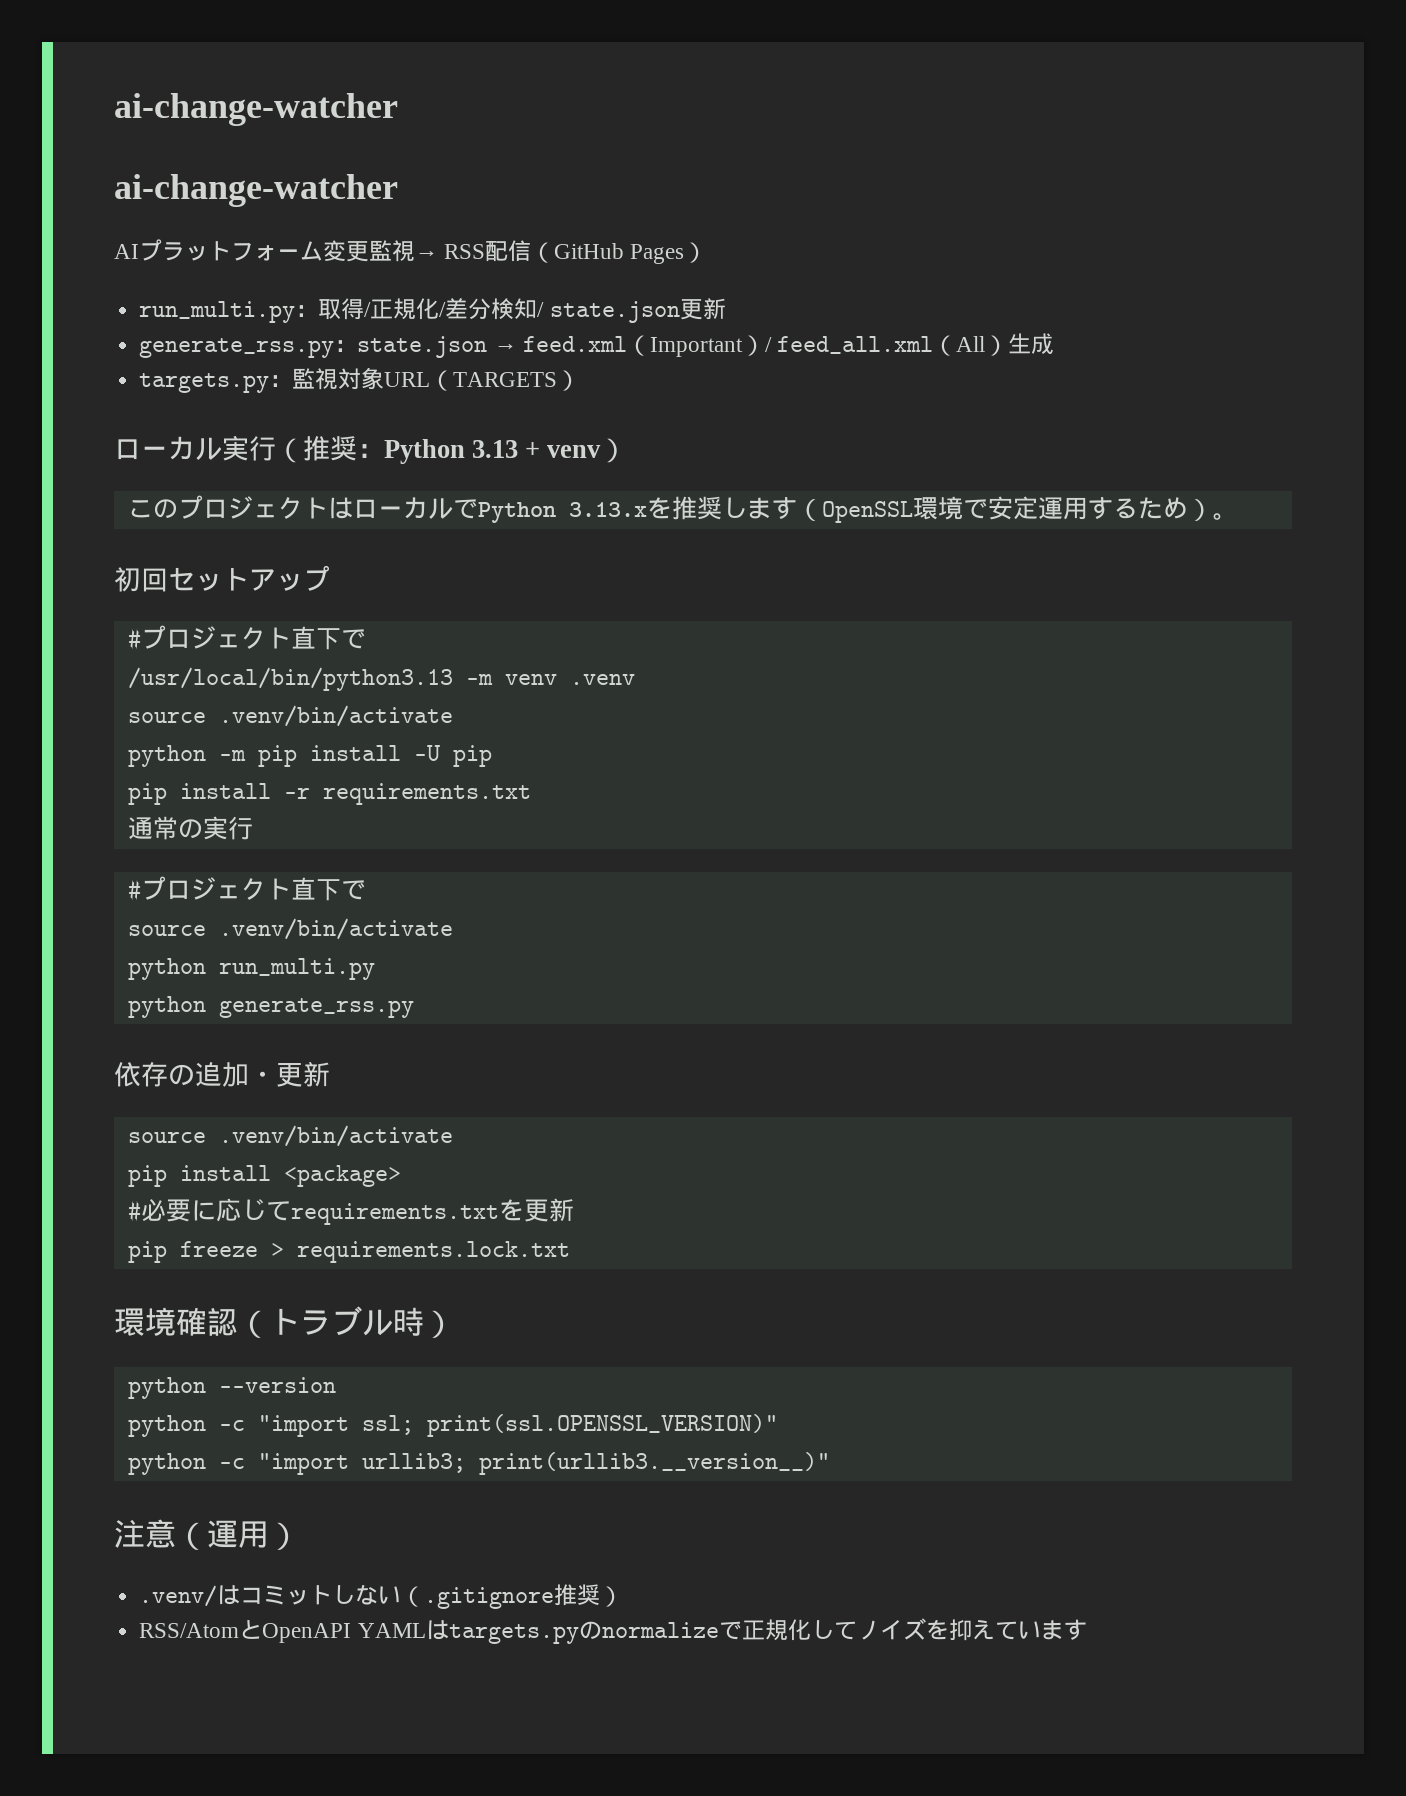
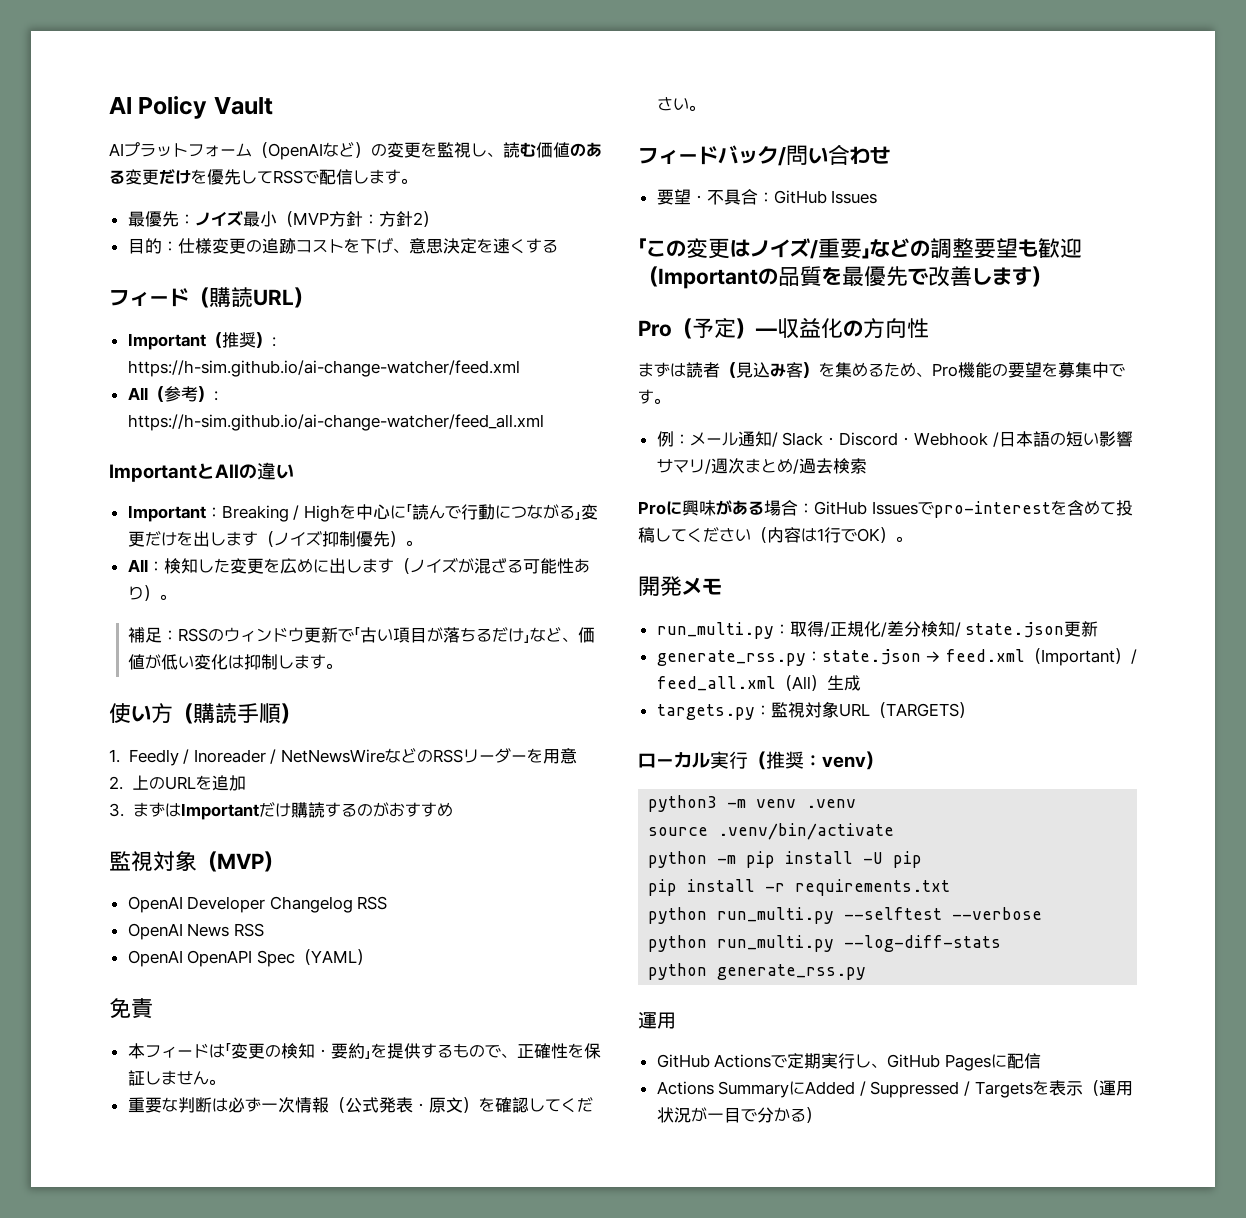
[114,93,398,126] [114,174,398,207] ai-change-watcher // ai-change-watcher -> [109,96,273,119] AI Policy Vault
[323,240,708,264] 変更監視→ RSS配信（GitHub Pages） -> [252,142,602,160] [109,169,417,185] [127,211,439,227] [127,238,558,254] [109,287,314,308] [127,332,276,350] [127,360,520,377] [127,386,218,402] [127,414,544,431] [109,462,294,482] [127,504,598,522] [127,531,422,547] [127,558,590,574] [127,585,176,601] [127,627,595,643] [127,654,342,670] [109,703,301,724] [109,748,577,766] [109,775,246,791] [109,802,453,820] [109,850,284,872] [127,896,388,913] [127,923,264,940] [127,949,373,967] [109,998,153,1019] [127,1043,601,1059] [127,1070,225,1086] [127,1097,593,1113] [656,97,705,111] [638,144,890,166] [656,189,878,205] [638,238,1082,259] [638,266,1052,289] [638,317,929,339] [638,362,1125,378] [638,389,670,404] [656,431,1133,447] [656,458,867,474] [638,500,1133,518] [638,527,912,543] [638,576,722,597] （OpenAIなど）の変更を監視し、読む価値のある変更だけを優先してRSSで配信します。 // 最優先：ノイズ最小（MVP方針：方針2） // 目的：仕様変更の追跡コストを下げ、意思決定を速くする // フィード（購読URL） // Important（推奨）: https://h-sim.github.io/ai-change-watcher/feed.xml // All（参考）: https://h-sim.github.io/ai-change-watcher/feed_all.xml // ImportantとAllの違い // Important：Breaking / Highを中心に「読んで行動につながる」変更だけを出します（ノイズ抑制優先）。 // All：検知した変更を広めに出します（ノイズが混ざる可能性あり）。 // 補足：RSSのウィンドウ更新で「古い項目が落ちるだけ」など、価値が低い変化は抑制します。 // 使い方（購読手順） // 1. Feedly / Inoreader / NetNewsWireなどのRSSリーダーを用意 // 2.上のURLを追加 // 3.まずはImportantだけ購読するのがおすすめ // 監視対象（MVP） // OpenAI Developer Changelog RSS // OpenAI News RSS // OpenAI OpenAPI Spec（YAML） // 免責 // 本フィードは「変更の検知・要約」を提供するもので、正確性を保証しません。 // 重要な判断は必ず一次情報（公式発表・原文）を確認してください。 // フィードバック/問い合わせ // 要望・不具合：GitHub Issues // 「この変更はノイズ/重要」などの調整要望も歓迎（Importantの品質を最優先で改善します） // Pro（予定）—収益化の方向性 // まずは読者（見込み客）を集めるため、Pro機能の要望を募集中です。 // 例：メール通知/ Slack・Discord・Webhook /日本語の短い影響サマリ/週次まとめ/過去検索 // Proに興味がある場合：GitHub Issuesでpro-interestを含めて投稿してください（内容は1行でOK）。 // 開発メモ
[384,439,541,464] Python 3.13 + -> (822, 761) none
[127,495,1238,523] [114,565,330,592] [127,625,366,650] [127,667,453,691] このプロジェクトはローカルでPython 3.13.xを推奨します（OpenSSL環境で安定運用するため）。 // 初回セットアップ // #プロジェクト直下で // /usr/local/bin/python3.13 -> [648,795,718,812] python3
[127,816,253,840] [127,876,366,901] [127,918,453,940] [127,958,375,980] 通常の実行 // #プロジェクト直下で // source .venv/bin/activate // python run_multi.py -> [648,907,1043,924] [648,935,1002,952] python run_multi.py --selftest --verbose // python run_multi.py --log-diff-stats
[114,1061,330,1087] [127,1125,453,1147] [127,1165,401,1187] [127,1198,574,1225] [127,1241,570,1263] [114,1306,455,1338] [127,1377,336,1399] [127,1414,778,1437] [127,1452,830,1475] [114,1519,300,1550] [139,1584,624,1609] [139,1618,1087,1644] 依存の追加・更新 // source .venv/bin/activate // pip install <package> // #必要に応じてrequirements.txtを更新 // pip freeze > requirements.lock.txt // 環境確認（トラブル時） // python --version // python -c "import ssl; print(ssl.OPENSSL_VERSION)" // python -c "import urllib3; print(urllib3.__version__)" // 注意（運用） // .venv/はコミットしない（.gitignore推奨） // RSS/AtomとOpenAPI YAMLはtargets.pyのnormalizeで正規化してノイズを抑えています -> [638,1012,676,1029] [656,1053,1041,1071] [656,1080,1133,1098] [656,1107,822,1123] 運用 // GitHub Actionsで定期実行し、GitHub Pagesに配信 // Actions SummaryにAdded / Suppressed / Targetsを表示（運用状況が一目で分かる）

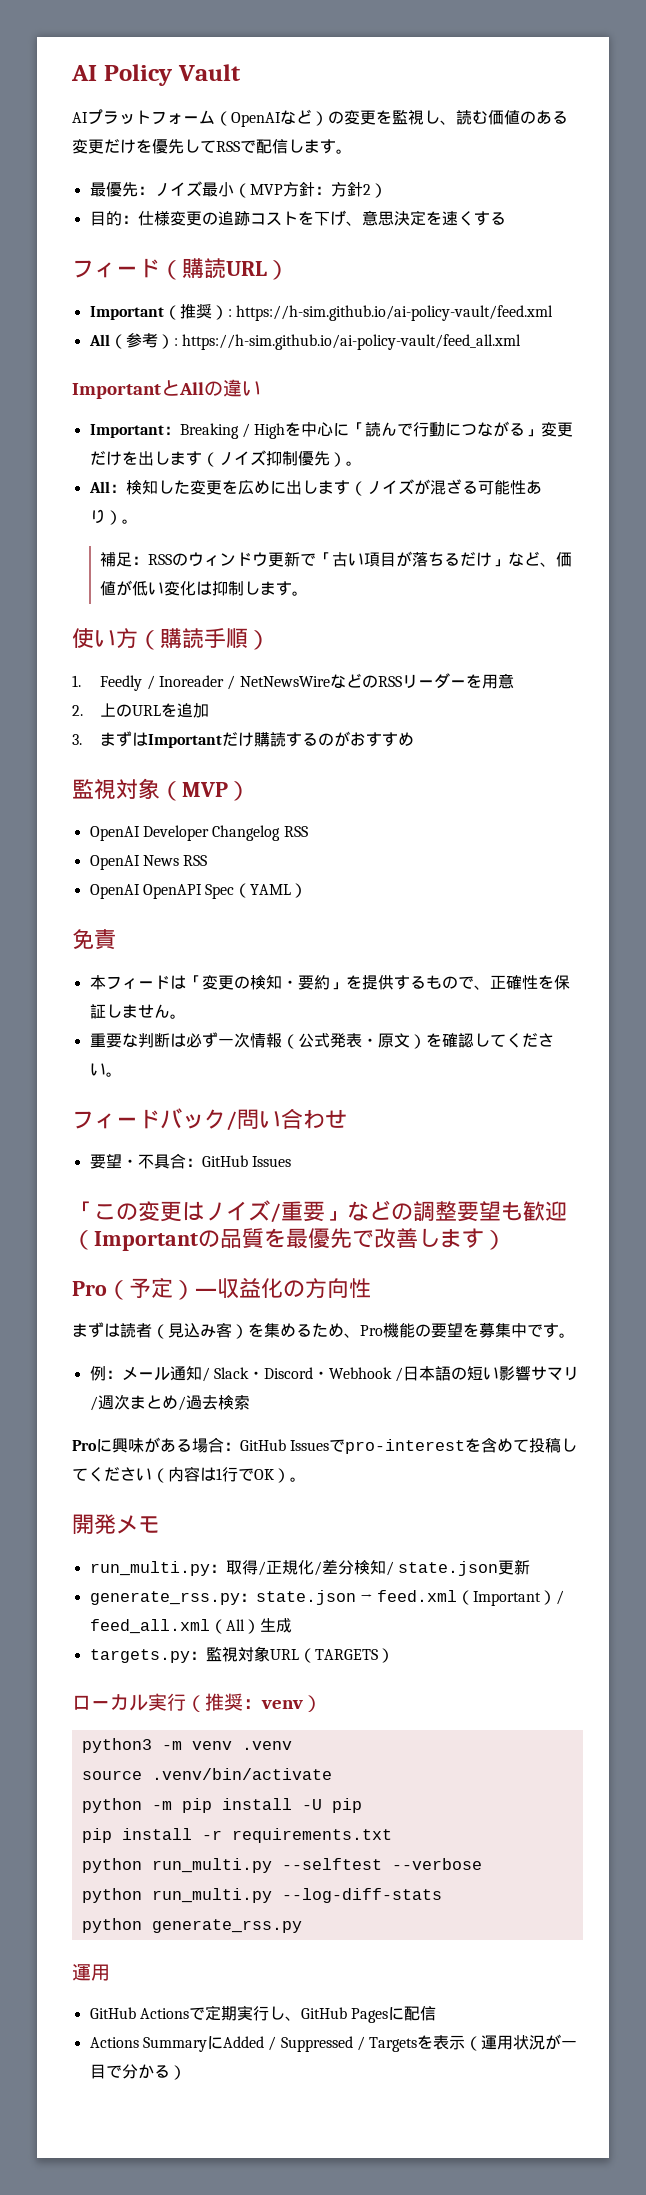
[127,360,520,377] https://h-sim.github.io/ai-change-watcher/feed.xml -> [235,305,553,321] https://h-sim.github.io/ai-policy-vault/feed.xml
[127,414,544,431] https://h-sim.github.io/ai-change-watcher/feed_all.xml -> [181,334,521,350] https://h-sim.github.io/ai-policy-vault/feed_all.xml

